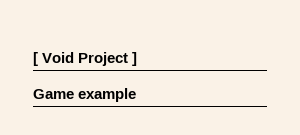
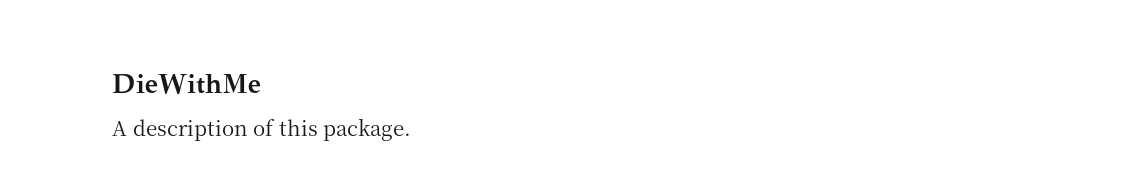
[33,52,138,66] [33,88,137,102] [ Void Project ] // Game example -> [112,74,261,94] [112,118,412,141] DieWithMe // A description of this package.

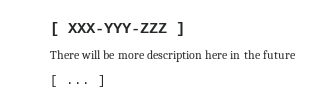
[112,74,261,94] [112,118,412,141] DieWithMe // A description of this package. -> [50,22,185,36] [50,50,296,62] [50,75,106,87] [ XXX-YYY-ZZZ ] // There will be more description here in the future // [ ... ]

